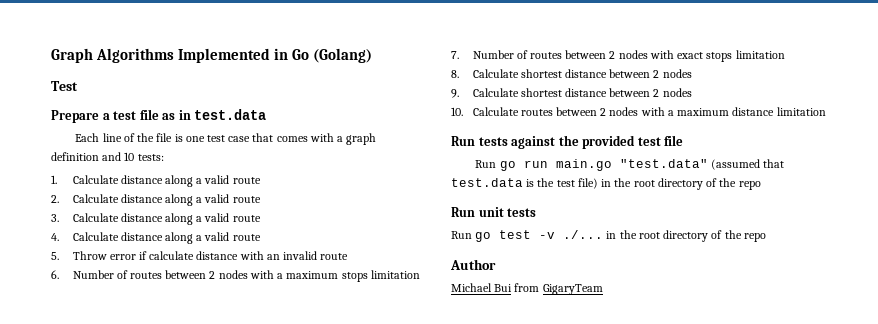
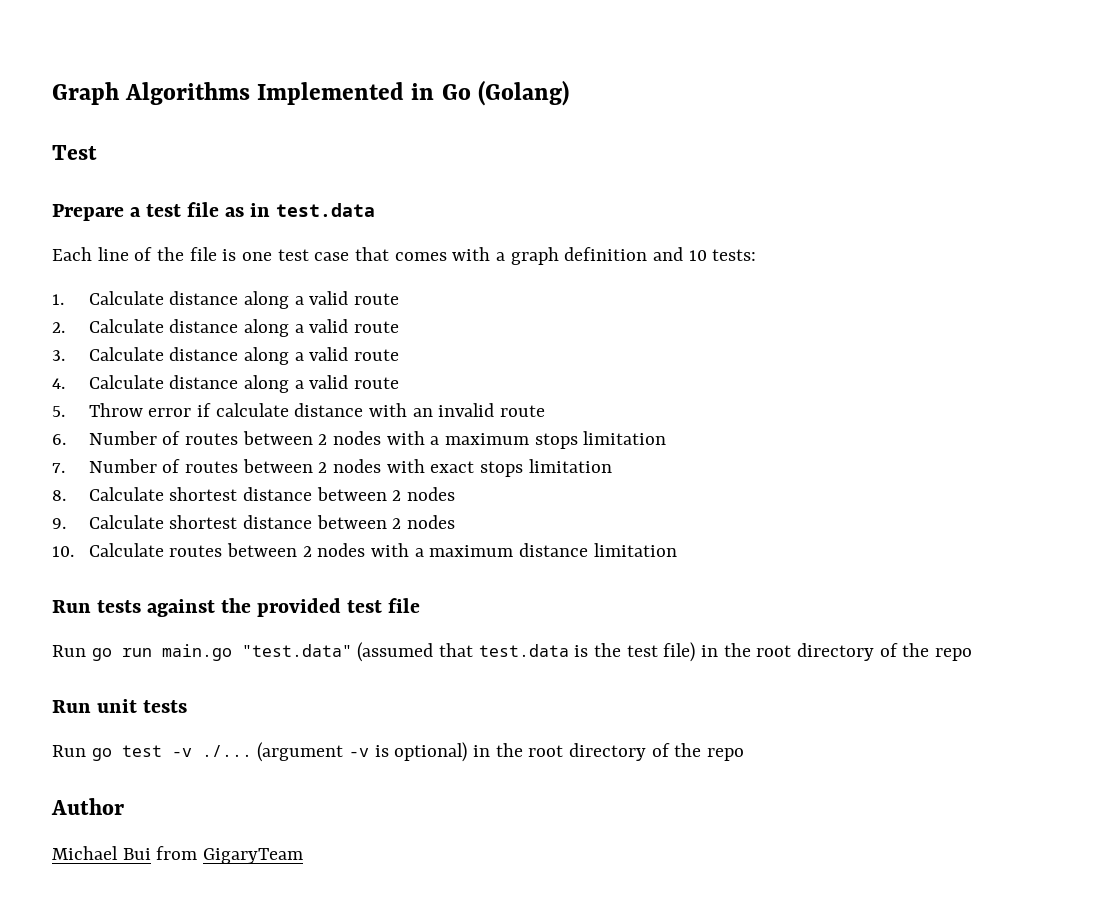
(604, 234) none -> [257,742,468,762] (argument -v is optional)

